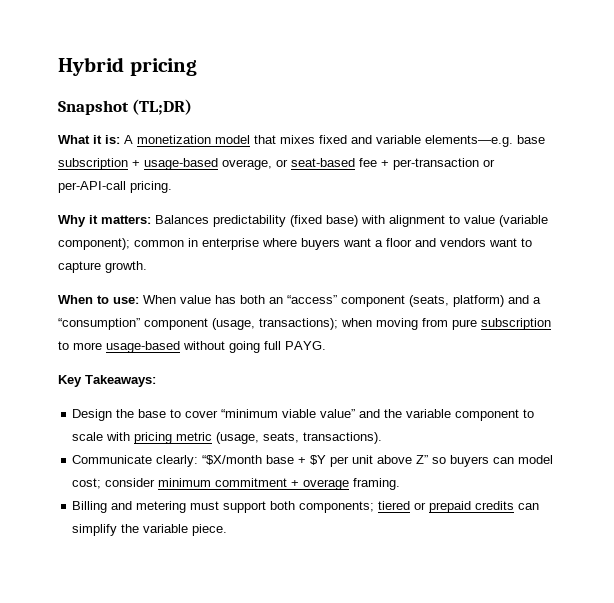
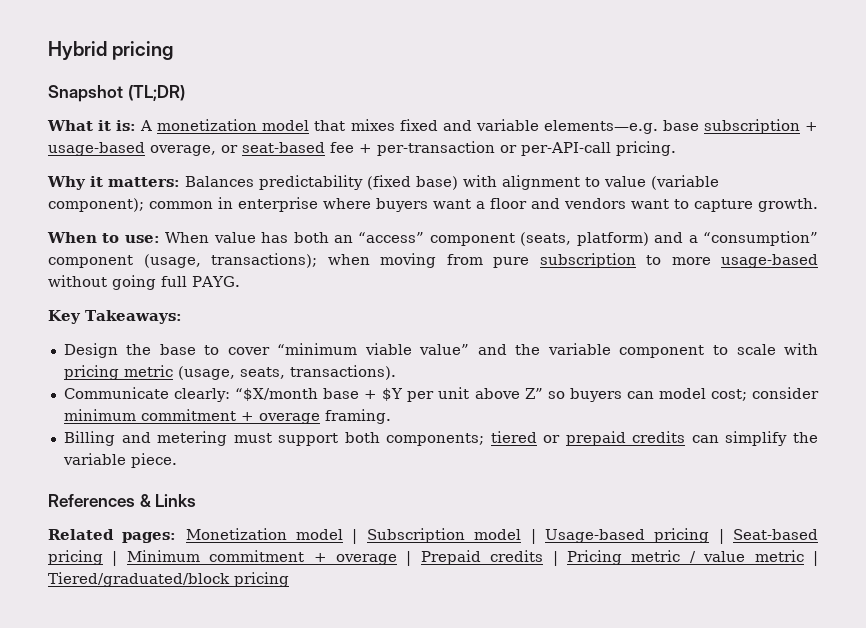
(228, 530) none -> [48,494,197,507] [48,528,819,544] [48,550,818,566] [48,572,289,587] // References & Links // Related pages: Monetization model | Subscription model | Usage-based pricing | Seat-based pricing | Minimum commitment + overage | Prepaid credits | Pricing metric / value metric | Tiered/graduated/block pricing

